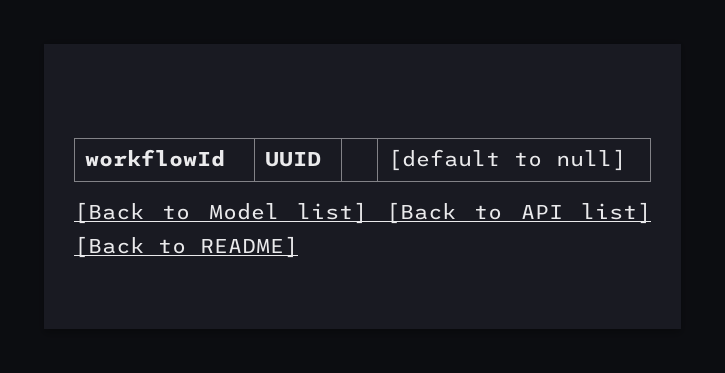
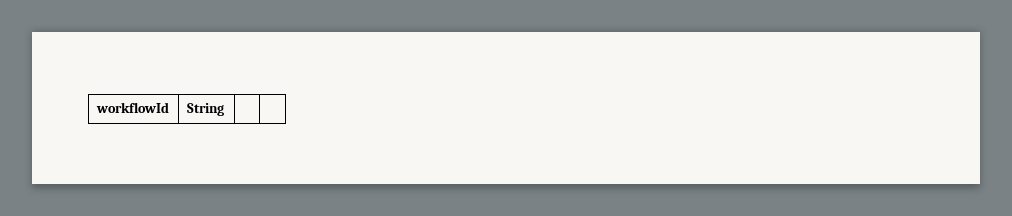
[265,152,322,167] [388,149,627,171] [74,202,651,224] [74,236,298,258] UUID | | [default to null] // [Back to Model list] [Back to API list] [Back to README] -> [186,103,224,116] String | |

